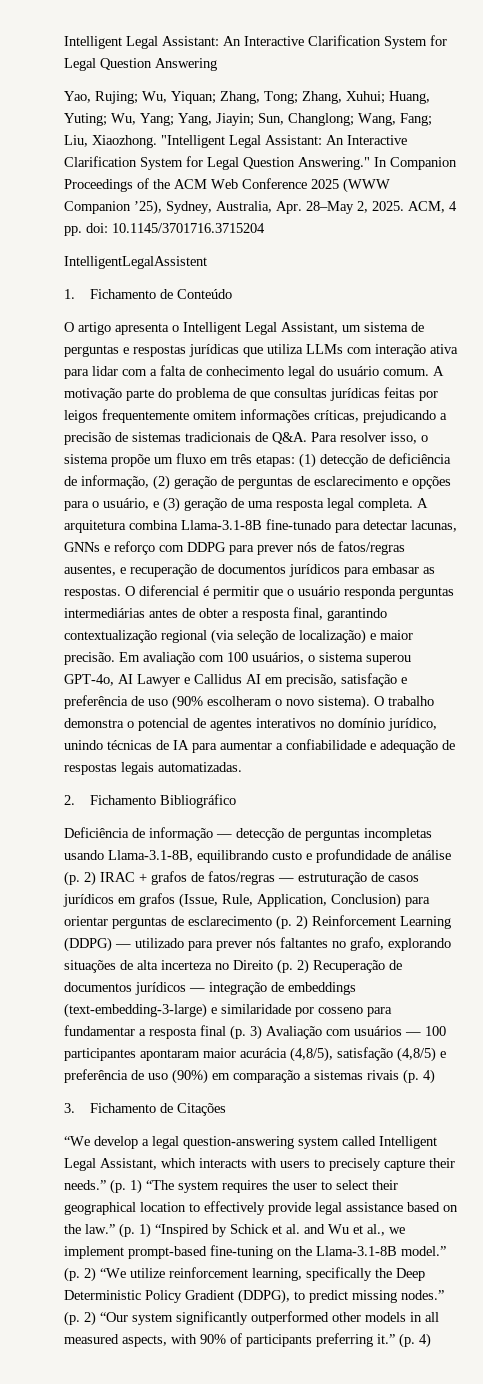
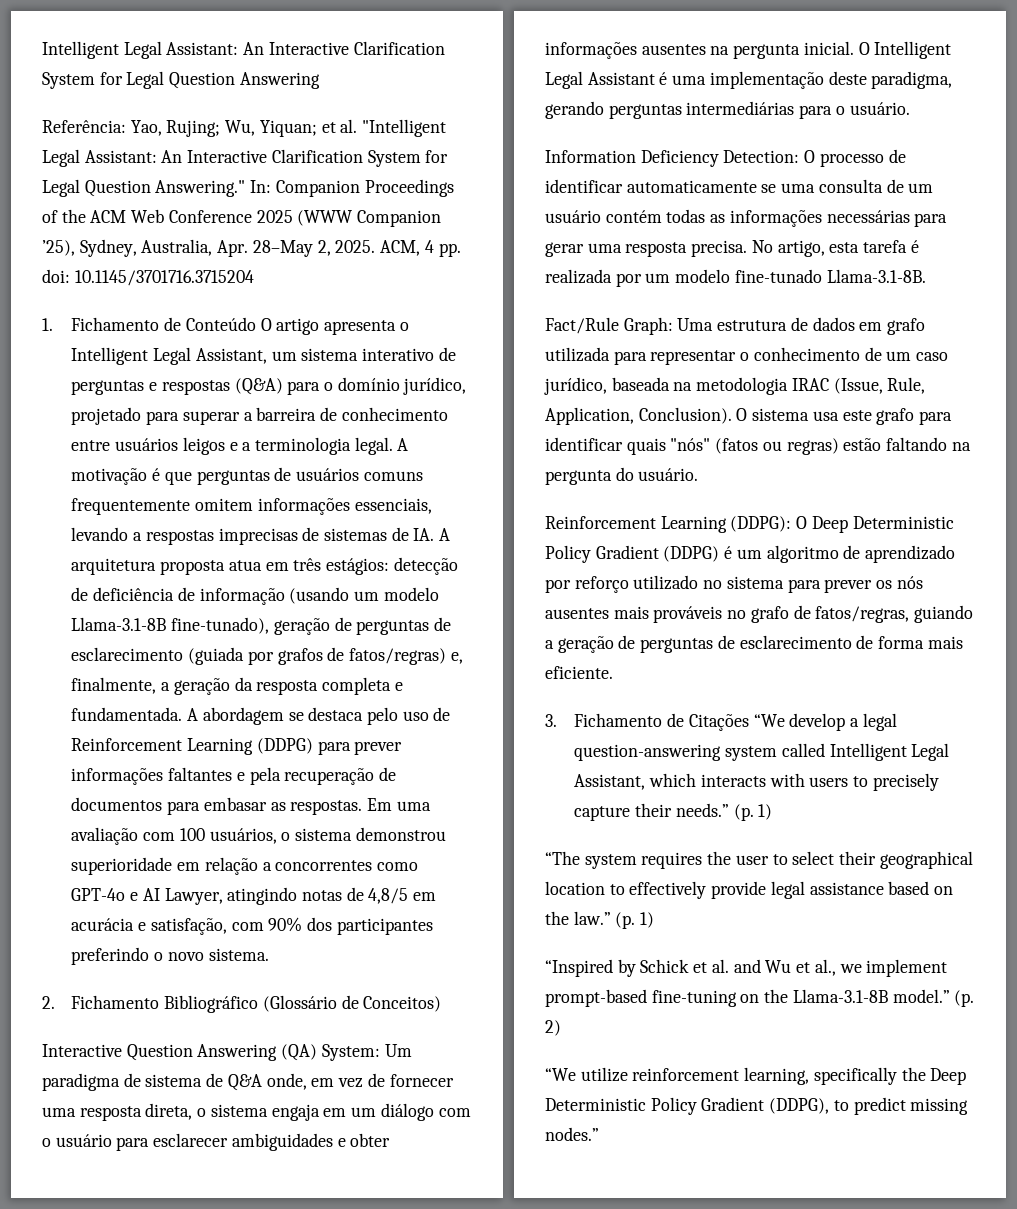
(217, 64) none -> [42,120,126,133] Referência:
[220,91,430,104] [64,113,432,126] [64,135,157,148] Zhang, Tong; Zhang, Xuhui; Huang, Yuting; Wu, Yang; Yang, Jiayin; Sun, Changlong; Wang, Fang; Liu, Xiaozhong. -> [321,119,358,133] et al.
[374,157,387,167] In -> [250,180,272,193] In:
[64,256,207,269] // IntelligentLegalAssistent -> (254, 278) none
(232, 294) // -> (256, 324) none
(408, 327) none -> [361,348,434,361] interativo
[189,344,458,357] [64,365,444,379] [64,387,438,401] [64,409,447,423] [64,432,428,445] [64,453,451,468] [64,475,451,490] [64,497,428,512] [64,519,457,533] [64,541,405,555] [64,565,126,576] jurídicas que utiliza LLMs com interação ativa para lidar com a falta de conhecimento legal do usuário comum. A motivação parte do problema de que consultas jurídicas feitas por leigos frequentemente omitem informações críticas, prejudicando a precisão de sistemas tradicionais de Q&A. Para resolver isso, o sistema propõe um fluxo em três etapas: (1) detecção de deficiência de informação, (2) geração de perguntas de esclarecimento e opções para o usuário, e (3) geração de uma resposta legal completa. A arquitetura combina Llama-3.1-8B fine-tunado para detectar lacunas, GNNs e reforço com DDPG para prever nós de fatos/regras ausentes, e -> [234,377,467,395] [71,407,448,425] [71,437,409,455] [71,467,423,485] [71,498,432,515] [71,527,451,545] [71,557,458,575] [71,587,439,605] [71,617,451,635] [71,647,463,665] [71,677,403,695] [71,707,451,725] [71,738,403,755] [71,767,281,785] (Q&A) para o domínio jurídico, projetado para superar a barreira de conhecimento entre usuários leigos e a terminologia legal. A motivação é que perguntas de usuários comuns frequentemente omitem informações essenciais, levando a respostas imprecisas de sistemas de IA. A arquitetura proposta atua em três estágios: detecção de deficiência de informação (usando um modelo Llama-3.1-8B fine-tunado), geração de perguntas de esclarecimento (guiada por grafos de fatos/regras) e, finalmente, a geração da resposta completa e fundamentada. A abordagem se destaca pelo uso de Reinforcement Learning (DDPG) para prever informações faltantes e pela
[289,564,340,577] jurídicos -> (163, 804) none
[125,585,454,599] [64,607,387,621] [64,629,413,644] [64,652,140,665] O diferencial é permitir que o usuário responda perguntas intermediárias antes de obter a resposta final, garantindo contextualização regional (via seleção de localização) e maior precisão. Em -> [366,798,431,811] Em uma
[366,655,411,665] [64,673,407,687] [64,695,434,710] [64,718,437,731] [64,739,455,753] [64,762,242,775] [64,794,236,808] [64,827,432,841] [64,849,451,863] [64,871,419,886] [63,893,430,908] [64,915,451,930] [64,937,451,952] [64,959,402,974] [64,982,356,995] [64,1003,392,1018] [64,1025,446,1040] [64,1047,446,1062] [64,1069,435,1084] superou GPT-4o, AI Lawyer e Callidus AI em precisão, satisfação e preferência de uso (90% escolheram o novo sistema). O trabalho demonstra o potencial de agentes interativos no domínio jurídico, unindo técnicas de IA para aumentar a confiabilidade e adequação de respostas legais automatizadas. // 2. Fichamento Bibliográfico // Deficiência de informação — detecção de perguntas incompletas usando Llama-3.1-8B, equilibrando custo e profundidade de análise (p. 2) IRAC + grafos de fatos/regras — estruturação de casos jurídicos em grafos (Issue, Rule, Application, Conclusion) para orientar perguntas de esclarecimento (p. 2) Reinforcement Learning (DDPG) — utilizado para prever nós faltantes no grafo, explorando situações de alta incerteza no Direito (p. 2) Recuperação de documentos jurídicos — integração de embeddings (text-embedding-3-large) e similaridade por cosseno para fundamentar a resposta final (p. 3) Avaliação com usuários — 100 participantes apontaram maior acurácia (4,8/5), satisfação (4,8/5) e preferência de uso (90%) em comparação a sistemas rivais (p. 4) -> [355,827,446,841] [71,857,418,875] [71,887,437,905] [71,917,433,935] [71,947,269,965] [42,995,442,1013] [42,1044,412,1061] [42,1073,454,1091] [42,1103,471,1121] [42,1133,391,1151] [545,41,952,59] [545,71,953,89] [545,101,910,119] [545,149,906,167] [545,179,934,193] [545,209,948,227] [545,240,919,257] [545,269,926,287] [545,317,926,335] [545,347,949,365] [544,377,926,395] [545,407,953,425] [545,437,971,455] [545,467,699,485] [545,516,954,533] [545,545,956,563] [545,575,923,593] [545,605,974,623] [545,635,963,653] [545,666,613,679] demonstrou superioridade em relação a concorrentes como GPT-4o e AI Lawyer, atingindo notas de 4,8/5 em acurácia e satisfação, com 90% dos participantes preferindo o novo sistema. // 2. Fichamento Bibliográfico (Glossário de Conceitos) // Interactive Question Answering (QA) System: Um paradigma de sistema de Q&A onde, em vez de fornecer uma resposta direta, o sistema engaja em um diálogo com o usuário para esclarecer ambiguidades e obter informações ausentes na pergunta inicial. O Intelligent Legal Assistant é uma implementação deste paradigma, gerando perguntas intermediárias para o usuário. // Information Deficiency Detection: O processo de identificar automaticamente se uma consulta de um usuário contém todas as informações necessárias para gerar uma resposta precisa. No artigo, esta tarefa é realizada por um modelo fine-tunado Llama-3.1-8B. // Fact/Rule Graph: Uma estrutura de dados em grafo utilizada para representar o conhecimento de um caso jurídico, baseada na metodologia IRAC (Issue, Rule, Application, Conclusion). O sistema usa este grafo para identificar quais "nós" (fatos ou regras) estão faltando na pergunta do usuário. // Reinforcement Learning (DDPG): O Deep Deterministic Policy Gradient (DDPG) é um algoritmo de aprendizado por reforço utilizado no sistema para prever os nós ausentes mais prováveis no grafo de fatos/regras, guiando a geração de perguntas de esclarecimento de forma mais eficiente.
(226, 1109) // -> (749, 722) none
(142, 1186) none -> (773, 812) //
(151, 1230) none -> (655, 920) //
(96, 1274) none -> (561, 1028) //
[64,1311,439,1326] [64,1333,431,1348] (p. 2) “Our system significantly outperformed other models in all measured aspects, with 90% of participants preferring it.” (p. 4) -> (599, 1134) none

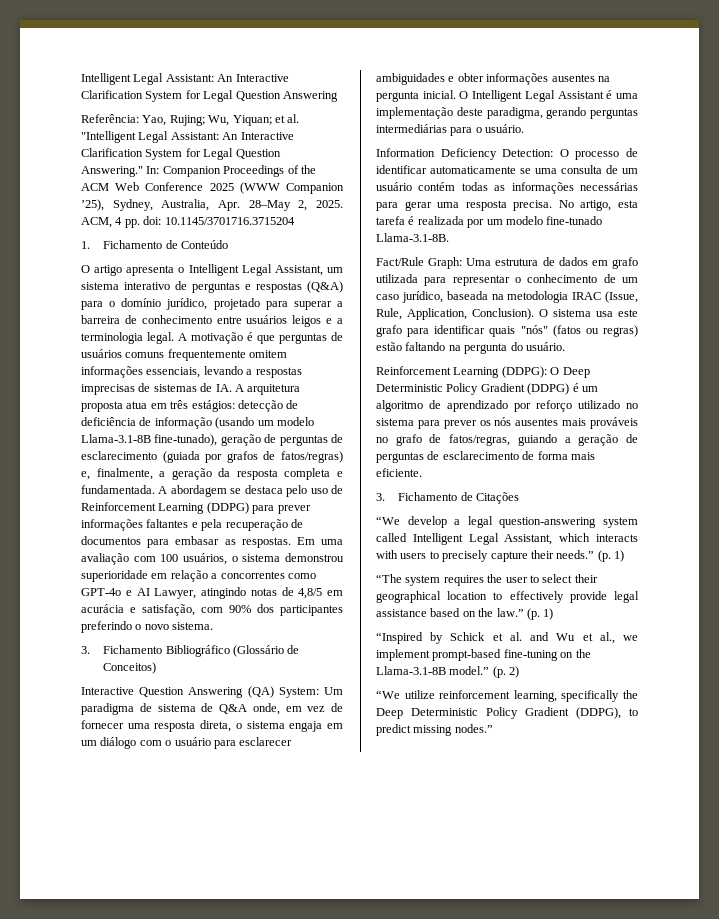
(256, 324) none -> (229, 244) //
[42,996,55,1009] 2. -> [81,646,90,654] 3.
(749, 722) none -> (520, 498) //

